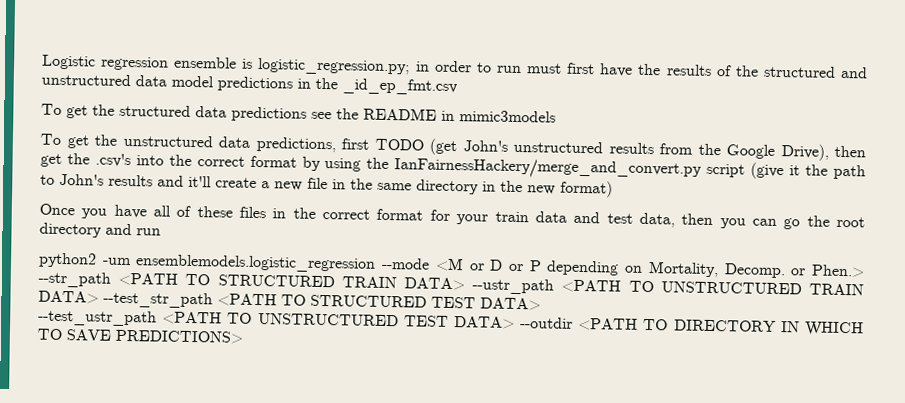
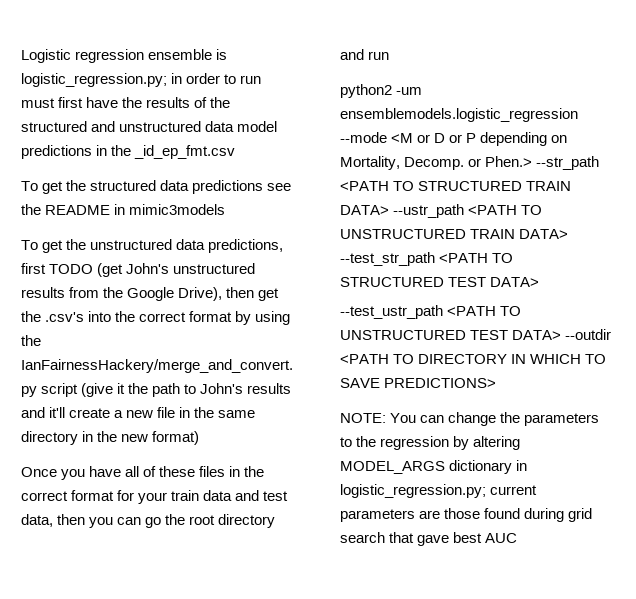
(243, 336) none -> [340,412,600,426] [340,436,521,450] [340,460,528,474] [340,484,538,498] [340,508,593,522] [340,532,518,546] // NOTE: You can change the parameters to the regression by altering MODEL_ARGS dictionary in logistic_regression.py; current parameters are those found during grid search that gave best AUC

